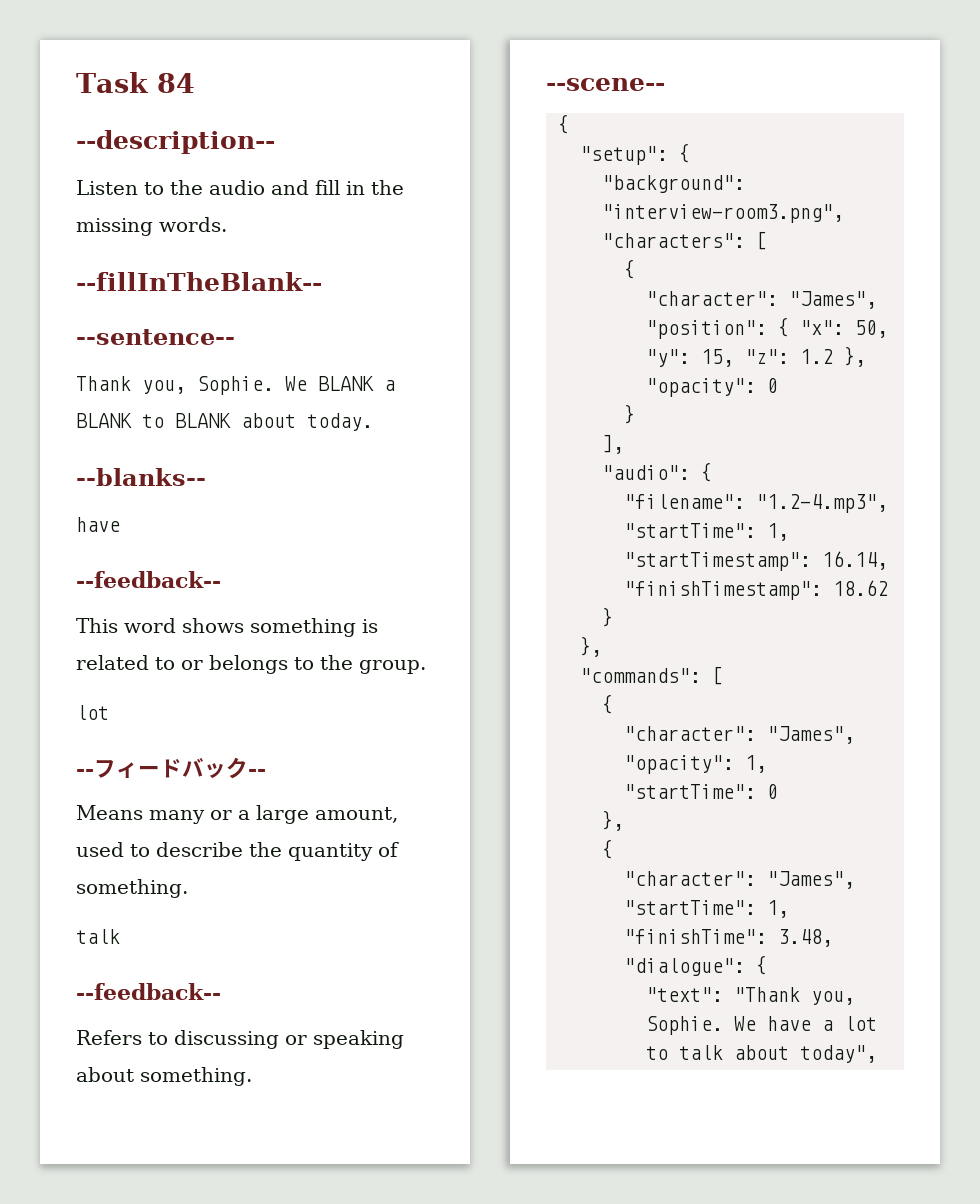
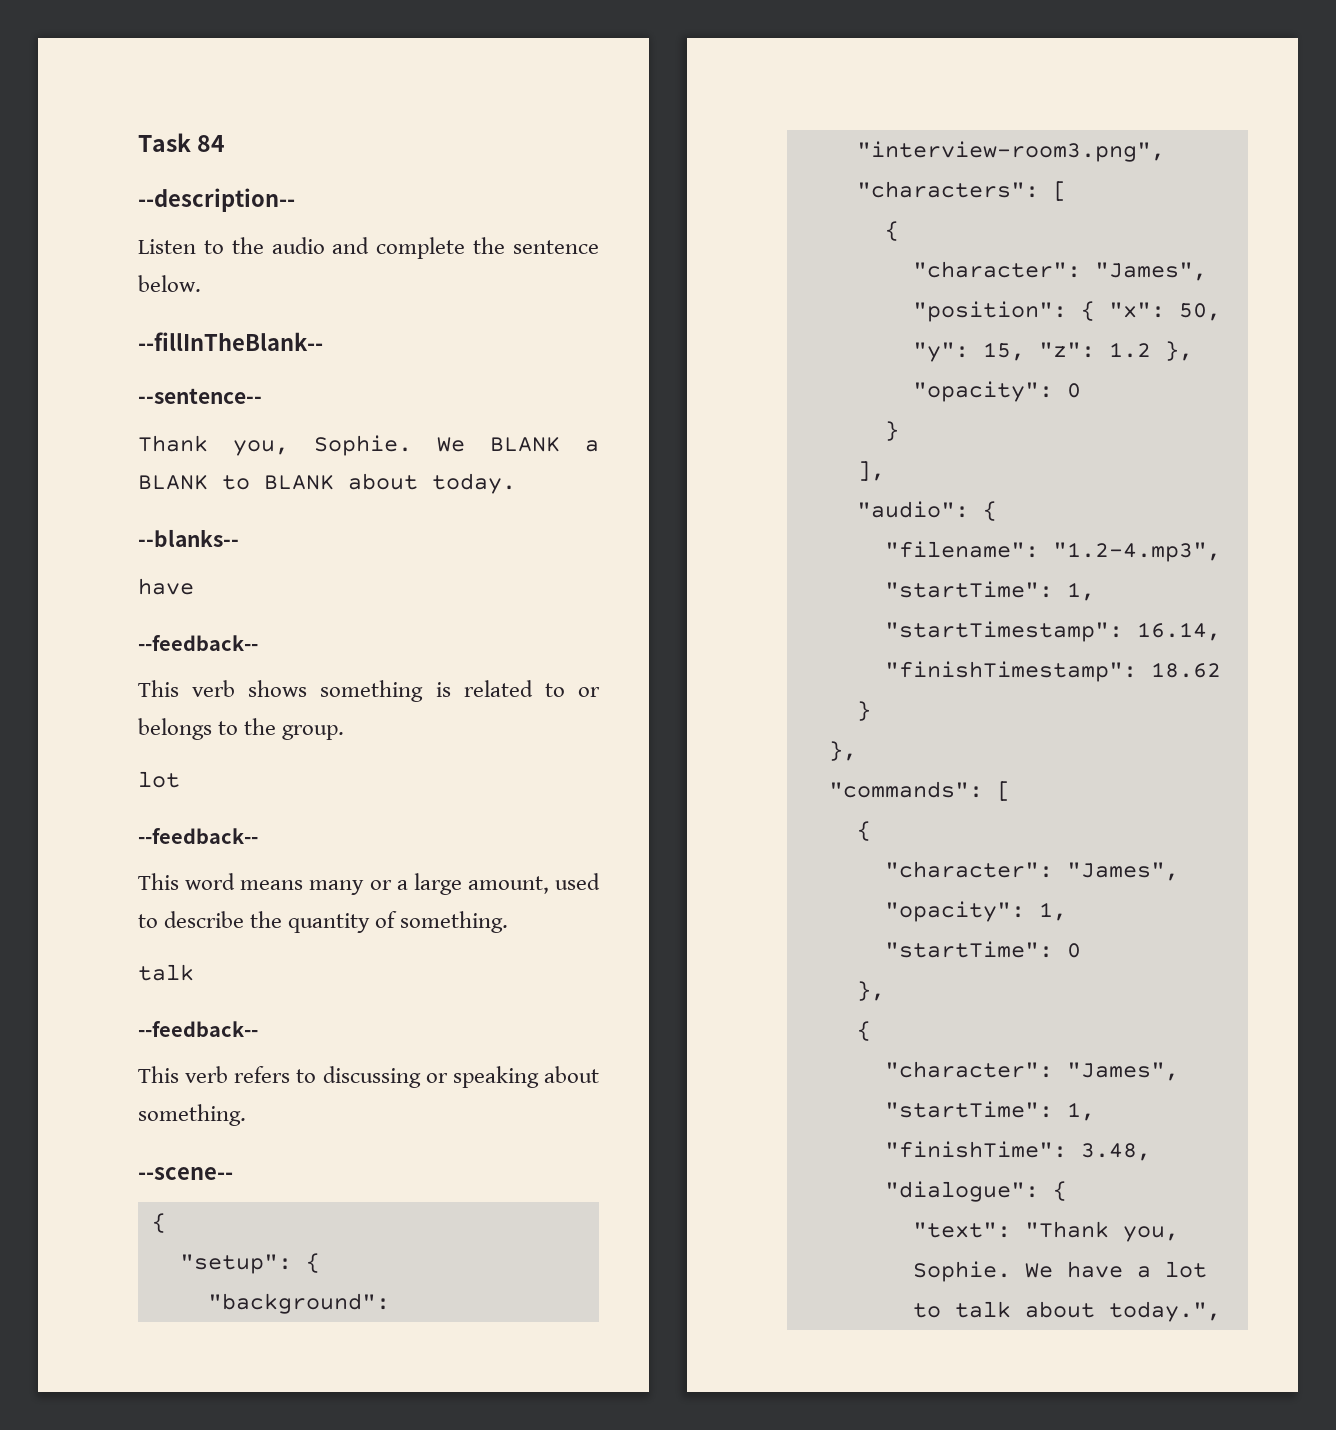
[315,180,404,195] [76,217,227,236] fill in the missing words. -> [376,237,599,259] [138,275,201,292] complete the sentence below.
[124,618,176,633] word -> [192,680,236,697] verb
[76,757,266,779] [76,805,143,820] --フィードバック-- // Means -> [138,828,258,844] [138,873,304,890] --feedback-- // This word means
[76,1030,142,1045] Refers -> [138,1066,291,1083] This verb refers
[800,1045,877,1063] today", -> [1108,1301,1221,1322] today.",

